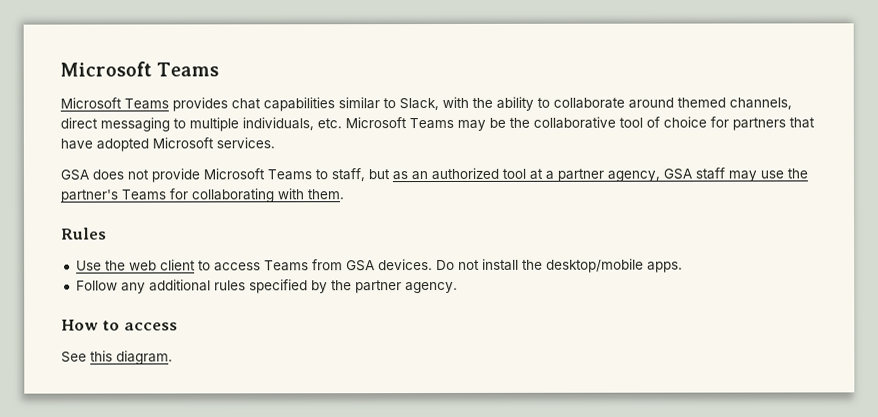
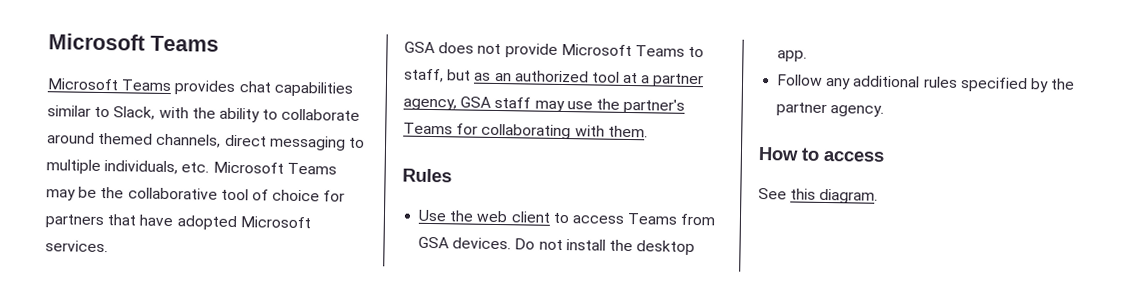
[545,258,683,273] desktop/mobile apps. -> [636,240,696,256] [777,50,808,62] desktop app.

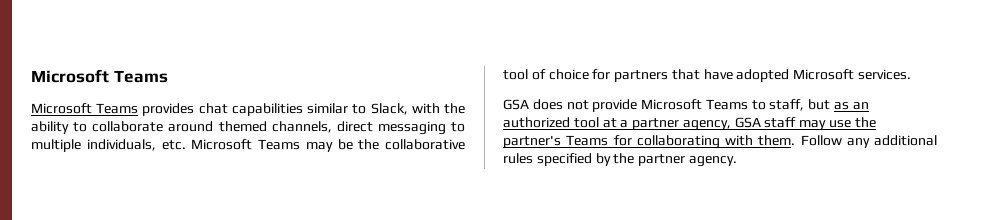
[402,168,452,183] [418,209,717,226] [418,236,696,256] [777,50,808,62] // Rules // Use the web client to access Teams from GSA devices. Do not install the desktop app. // -> (796, 140) none
[758,146,884,162] [758,187,879,204] // How to access // See this diagram. -> (737, 161) none

